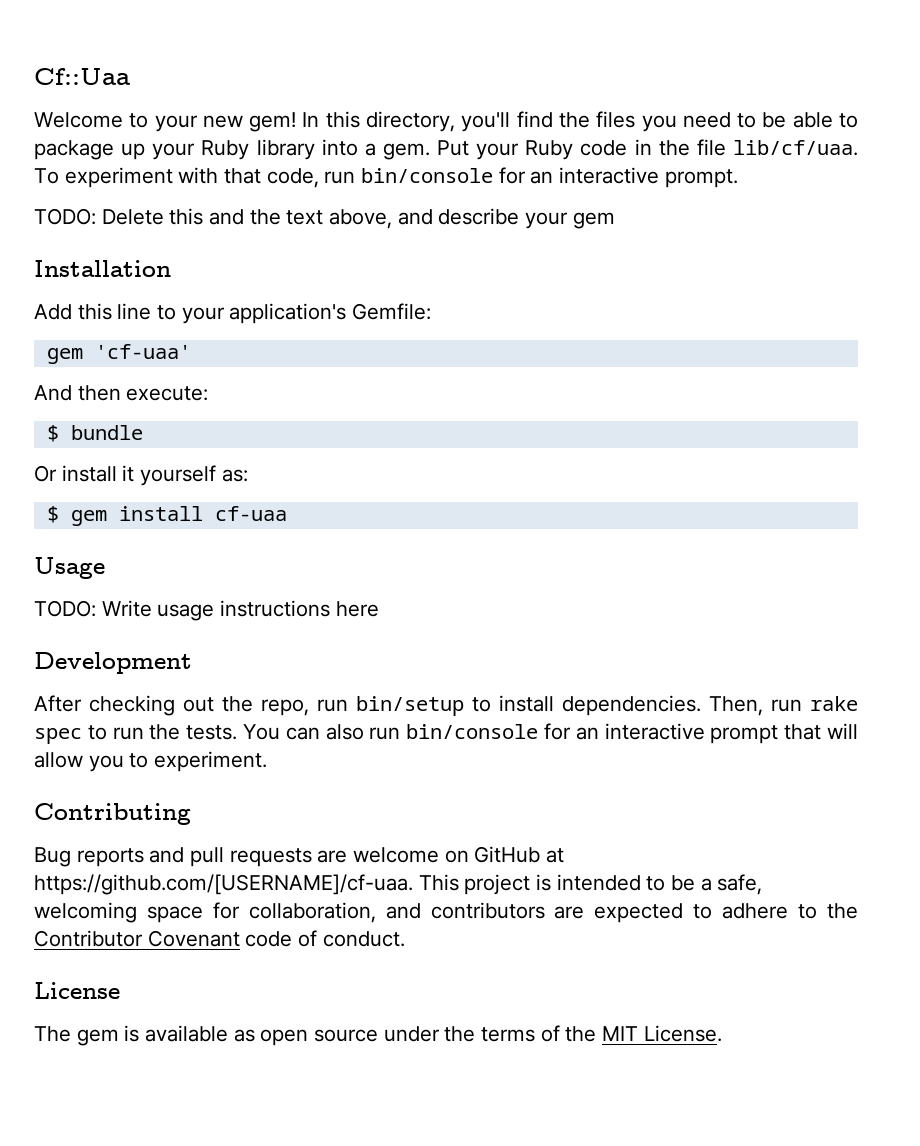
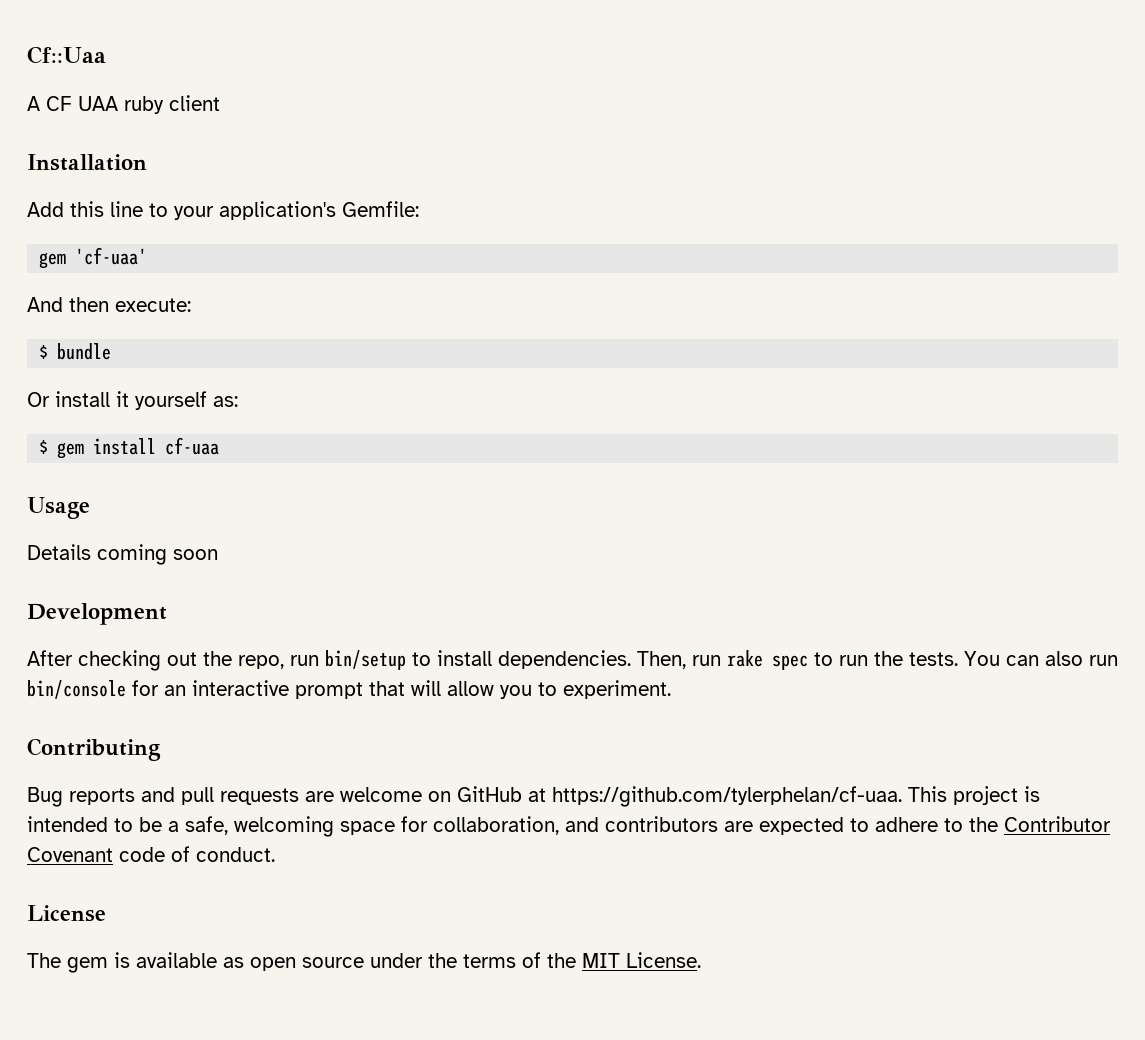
[34,111,858,132] [34,139,858,160] [34,167,738,188] [34,208,615,229] Welcome to your new gem! In this directory, you'll find the files you need to be able to package up your Ruby library into a gem. Put your Ruby code in the file lib/cf/uaa. To experiment with that code, run bin/console for an interactive prompt. // TODO: Delete this and the text above, and describe your gem -> [27,95,220,114] A CF UAA ruby client
[34,600,379,621] TODO: Write usage instructions here -> [27,544,218,565] Details coming soon
[34,874,413,895] https://github.com/[USERNAME]/cf-uaa. -> [552,786,902,807] https://github.com/tylerphelan/cf-uaa.

